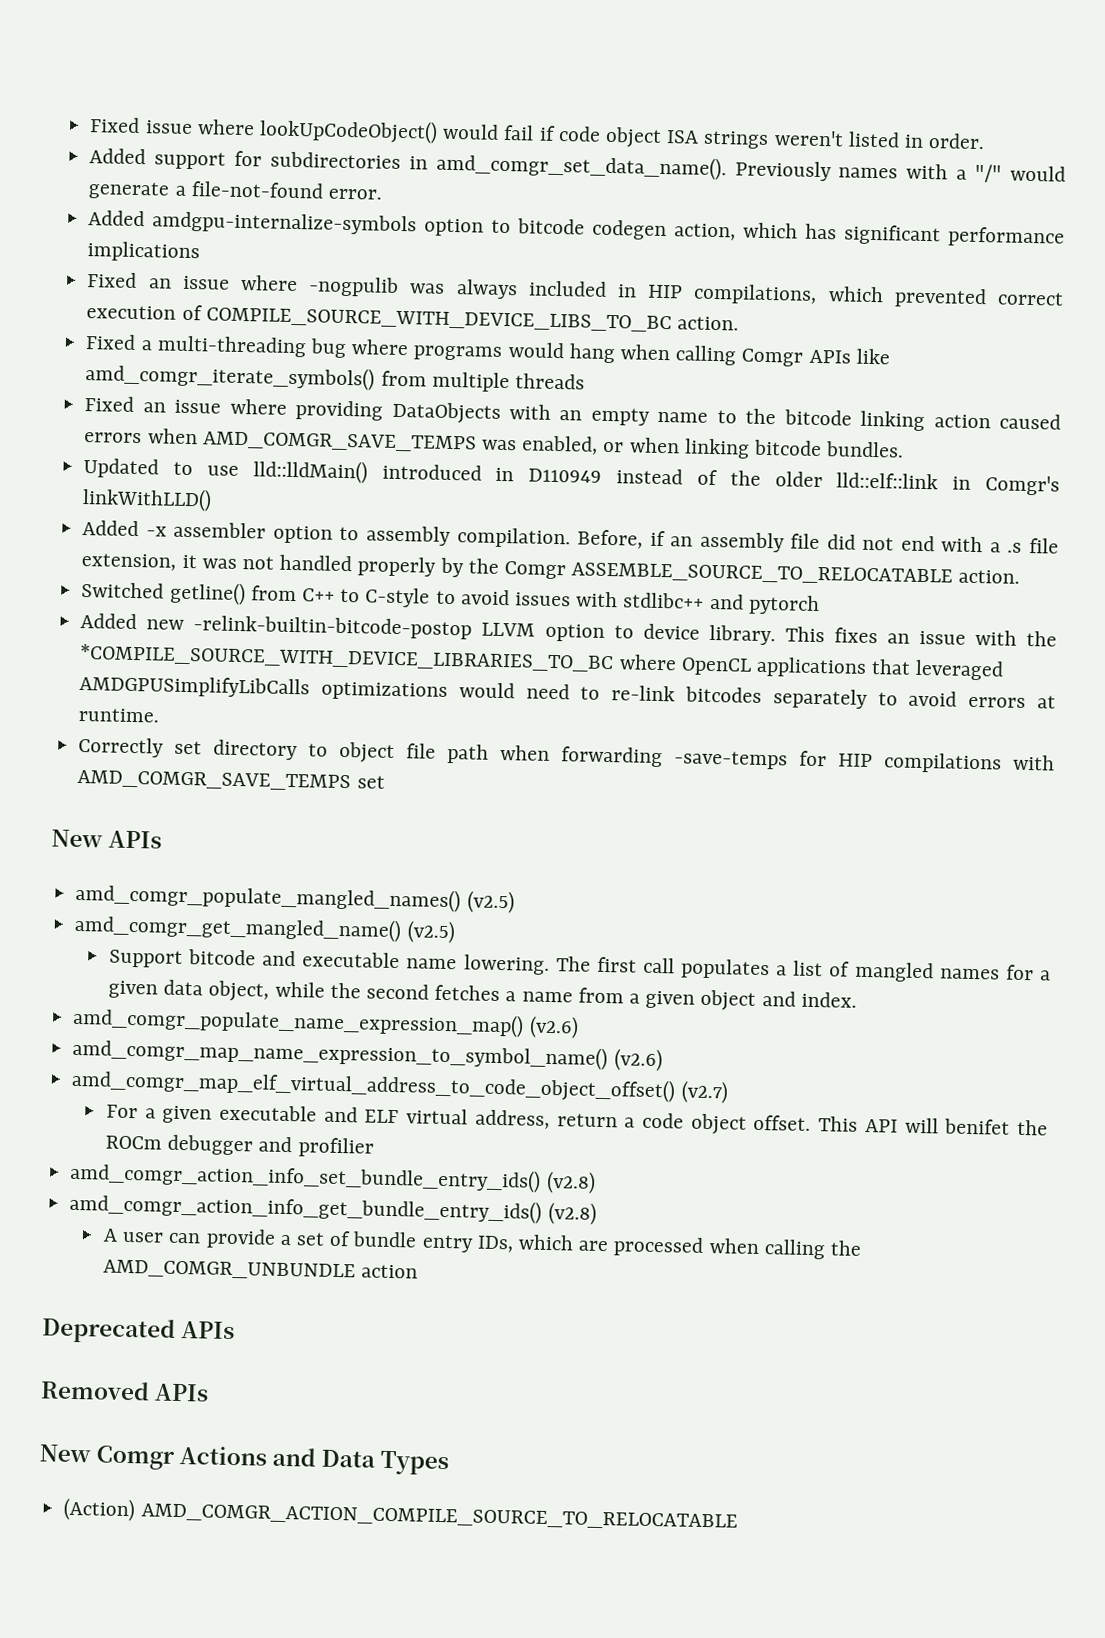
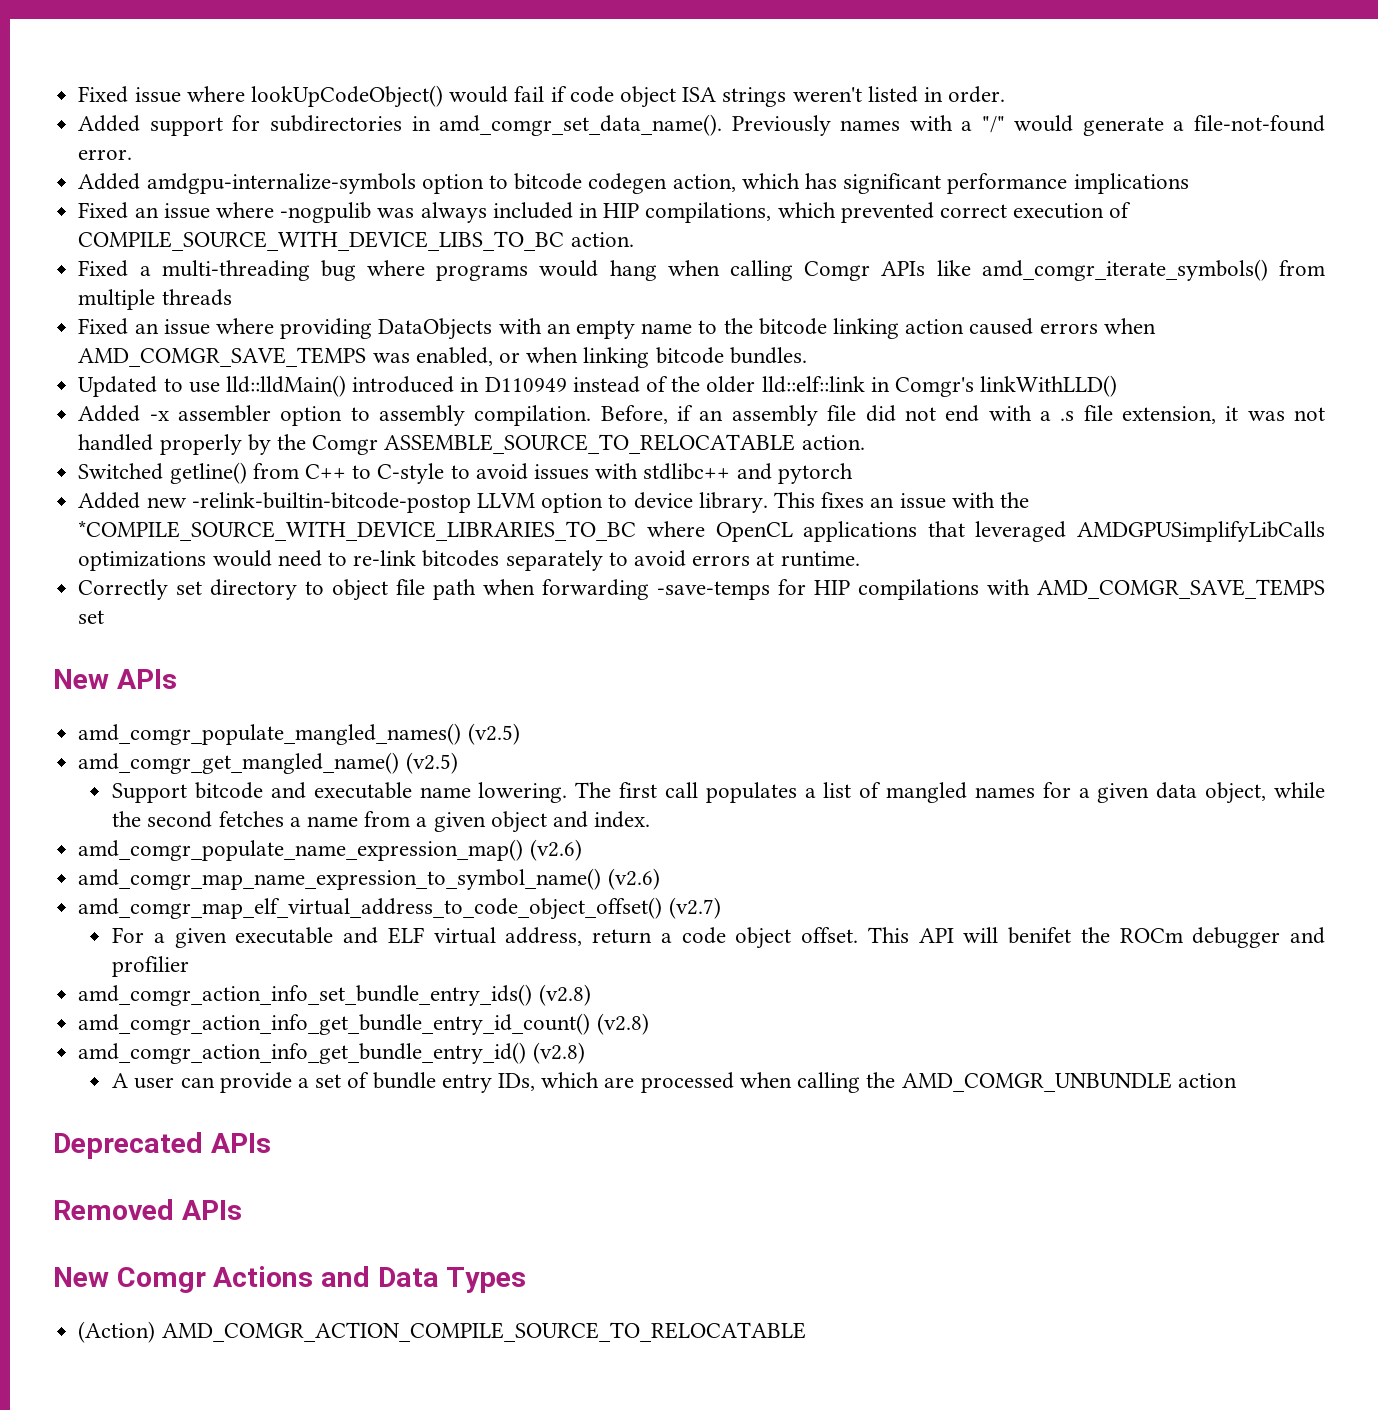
[69,1192,543,1224] amd_comgr_action_info_get_bundle_entry_ids() -> [78,1013,649,1035] [78,1042,527,1064] amd_comgr_action_info_get_bundle_entry_id_count() (v2.8) // amd_comgr_action_info_get_bundle_entry_id()

